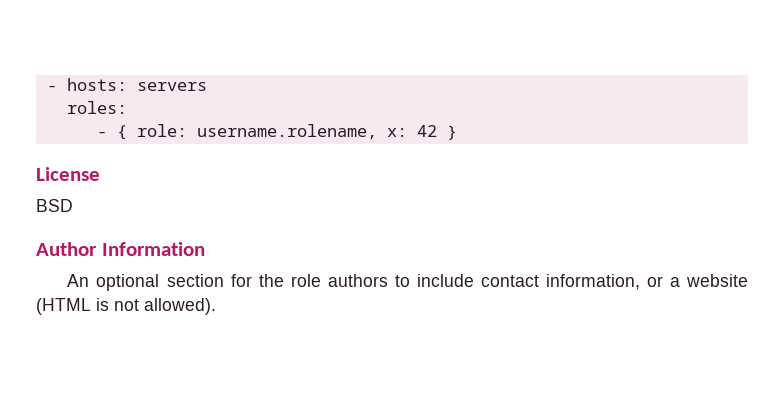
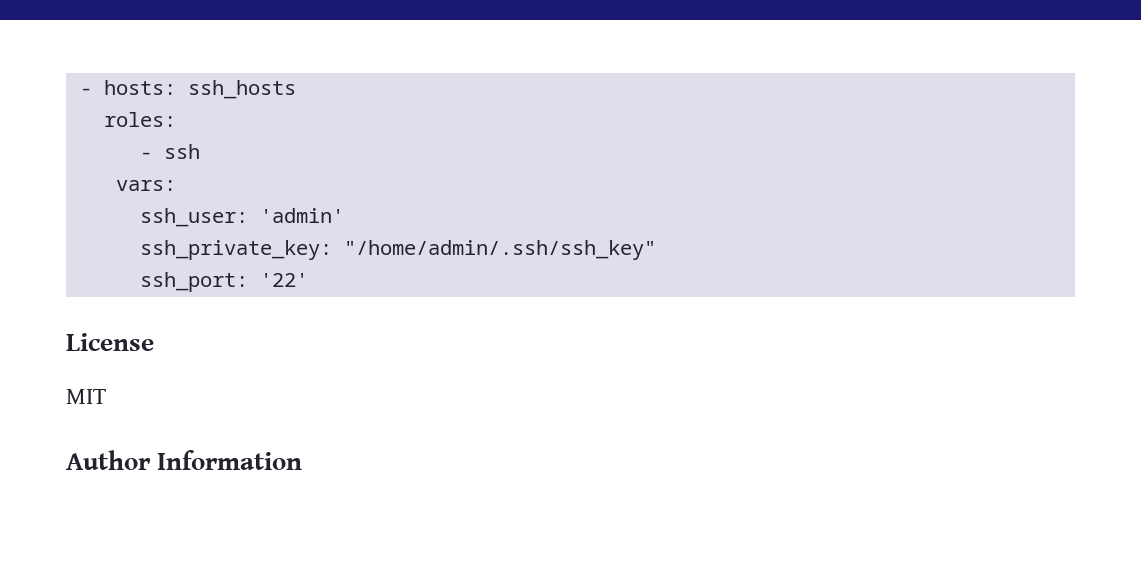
[136,82,207,91] servers -> [188,80,297,99] ssh_hosts
[116,124,457,140] { role: username.rolename, x: 42 } -> [164,144,201,159] [116,180,177,191] [140,208,345,227] [140,240,657,260] [140,272,309,292] ssh // vars: // ssh_user: 'admin' // ssh_private_key: "/home/admin/.ssh/ssh_key" // ssh_port: '22'
[36,199,73,212] BSD -> [66,389,106,404] MIT
[67,274,749,291] [36,298,216,315] // An optional section for the role authors to include contact information, or a website (HTML is not allowed). -> (303, 460) none

